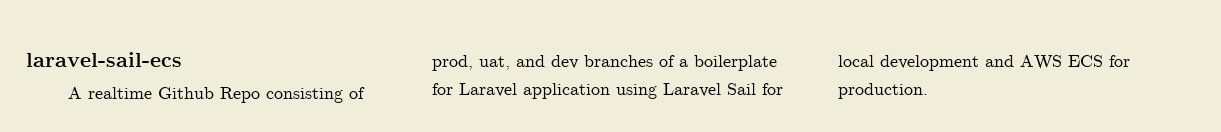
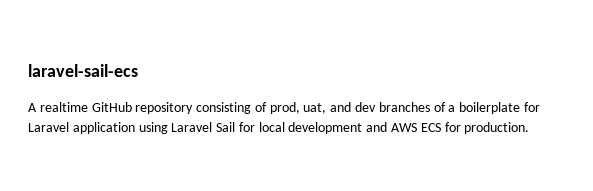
[158,87,261,103] Github Repo -> [91,102,194,114] GitHub repository

